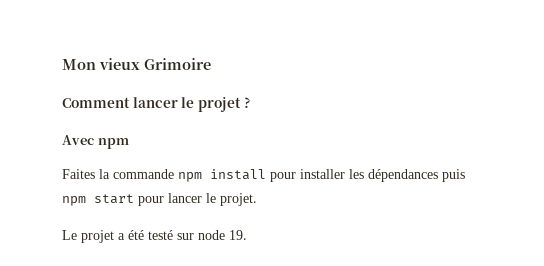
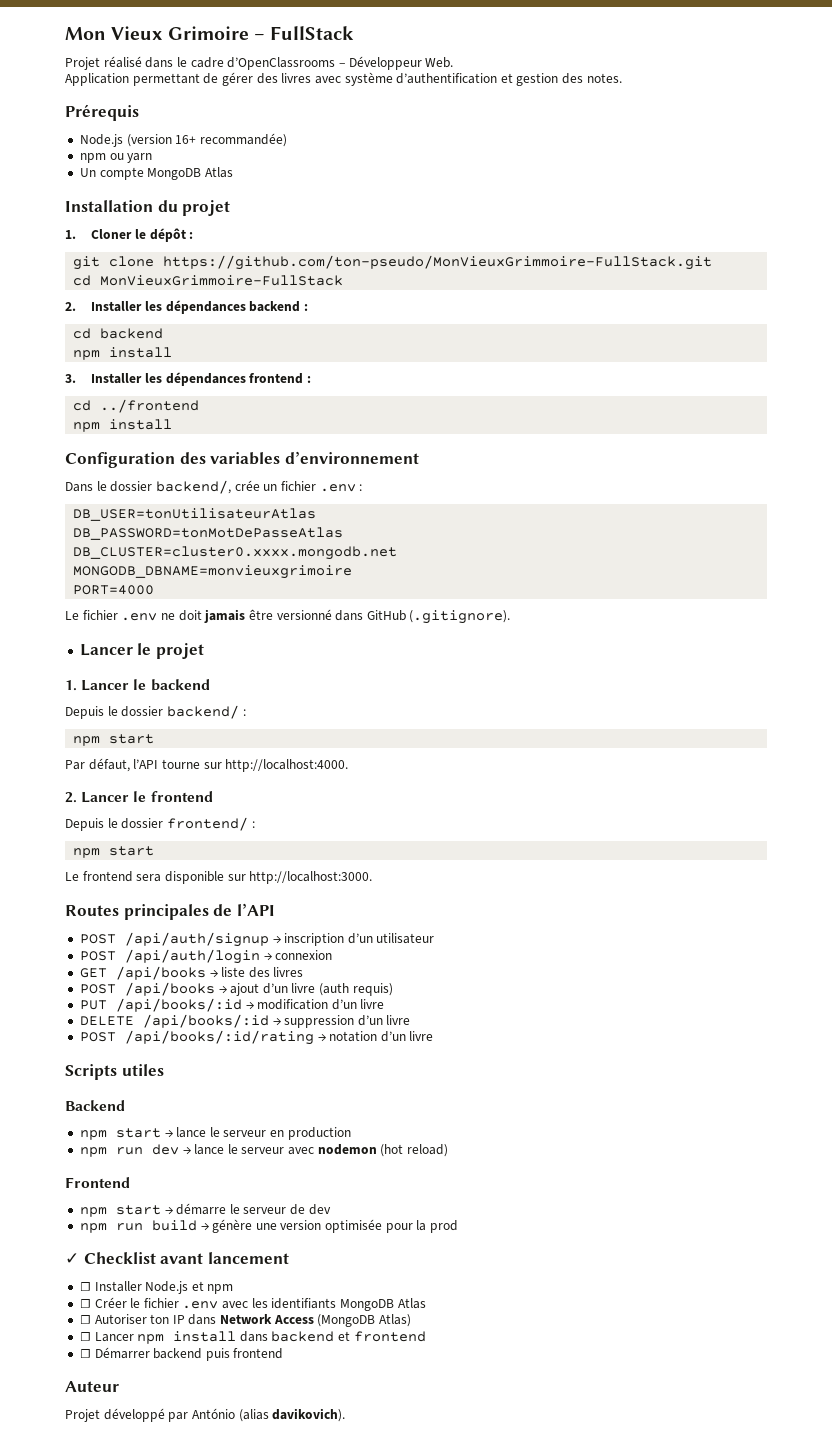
[99,58,140,70] vieux -> [111,26,164,40] Vieux
[62,97,250,112] [62,135,129,149] [62,169,465,182] [62,193,257,206] [62,230,247,243] // Comment lancer le projet ? // Avec npm // Faites la commande npm install pour installer les dépendances puis npm start pour lancer le projet. // Le projet a été testé sur node 19. -> [253,26,355,40] [65,56,454,70] [65,72,622,86] [65,104,139,121] [79,133,287,147] [79,153,153,163] [79,167,233,180] [65,200,231,216] [65,228,194,242] [73,255,713,270] [73,275,344,286] [65,300,308,314] [73,328,164,339] [73,347,173,360] [65,372,311,386] [73,399,200,413] [73,419,173,432] [65,451,419,468] [65,480,363,494] [73,508,317,521] [73,527,344,540] [73,546,398,560] [73,565,353,579] [73,585,155,595] [65,609,511,624] [79,643,205,659] [65,679,210,691] [65,705,246,719] [73,734,155,746] [65,758,349,772] [65,791,213,803] [65,817,255,831] [73,846,155,858] [65,871,373,884] [65,903,275,920] [79,932,435,947] [79,949,333,964] [79,966,304,980] [79,982,393,996] [79,998,385,1012] [79,1014,411,1028] [79,1030,434,1045] [65,1064,164,1080] [65,1100,125,1111] [79,1127,351,1140] [79,1144,449,1157] [65,1177,130,1188] [79,1203,331,1217] [79,1219,459,1233] [65,1252,289,1264] [79,1281,234,1294] [79,1297,426,1311] [79,1314,412,1327] [79,1331,426,1344] [79,1347,284,1361] [65,1381,119,1392] [65,1408,346,1422] – FullStack // Projet réalisé dans le cadre d’OpenClassrooms – Développeur Web. // Application permettant de gérer des livres avec système d’authentification et gestion des notes. // Prérequis // Node.js (version 16+ recommandée) // npm ou yarn // Un compte MongoDB Atlas // Installation du projet // 1. Cloner le dépôt : // git clone https://github.com/ton-pseudo/MonVieuxGrimmoire-FullStack.git // cd MonVieuxGrimmoire-FullStack // 2. Installer les dépendances backend : // cd backend // npm install // 3. Installer les dépendances frontend : // cd ../frontend // npm install // Configuration des variables d’environnement // Dans le dossier backend/, crée un fichier .env : // DB_USER=tonUtilisateurAtlas // DB_PASSWORD=tonMotDePasseAtlas // DB_CLUSTER=cluster0.xxxx.mongodb.net // MONGODB_DBNAME=monvieuxgrimoire // PORT=4000 // Le fichier .env ne doit jamais être versionné dans GitHub (.gitignore). // Lancer le projet // 1. Lancer le backend // Depuis le dossier backend/ : // npm start // Par défaut, l’API tourne sur http://localhost:4000. // 2. Lancer le frontend // Depuis le dossier frontend/ : // npm start // Le frontend sera disponible sur http://localhost:3000. // Routes principales de l’API // POST /api/auth/signup → inscription d’un utilisateur // POST /api/auth/login → connexion // GET /api/books → liste des livres // POST /api/books → ajout d’un livre (auth requis) // PUT /api/books/:id → modification d’un livre // DELETE /api/books/:id → suppression d’un livre // POST /api/books/:id/rating → notation d’un livre // Scripts utiles // Backend // npm start → lance le serveur en production // npm run dev → lance le serveur avec nodemon (hot reload) // Frontend // npm start → démarre le serveur de dev // npm run build → génère une version optimisée pour la prod // ✓ Checklist avant lancement // ☐ Installer Node.js et npm // ☐ Créer le fichier .env avec les identifiants MongoDB Atlas // ☐ Autoriser ton IP dans Network Access (MongoDB Atlas) // ☐ Lancer npm install dans backend et frontend // ☐ Démarrer backend puis frontend // Auteur // Projet développé par António (alias davikovich).

